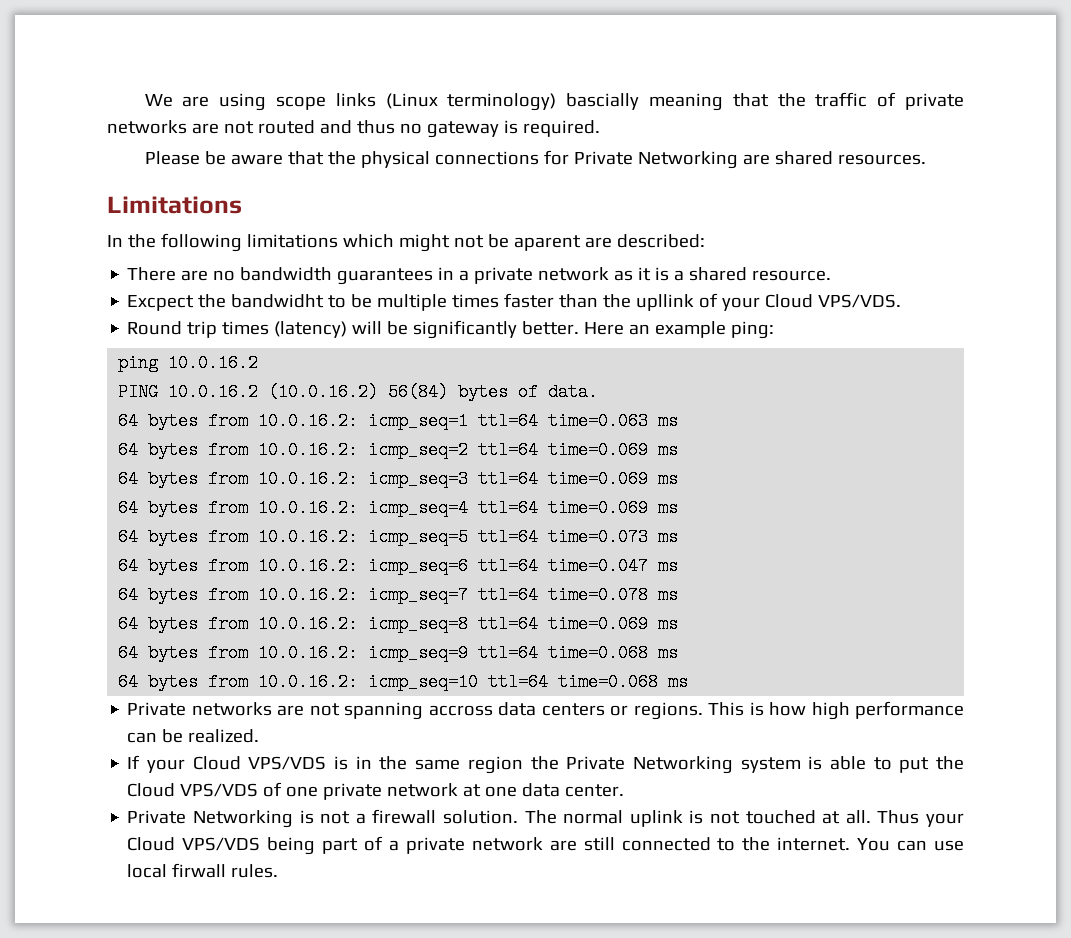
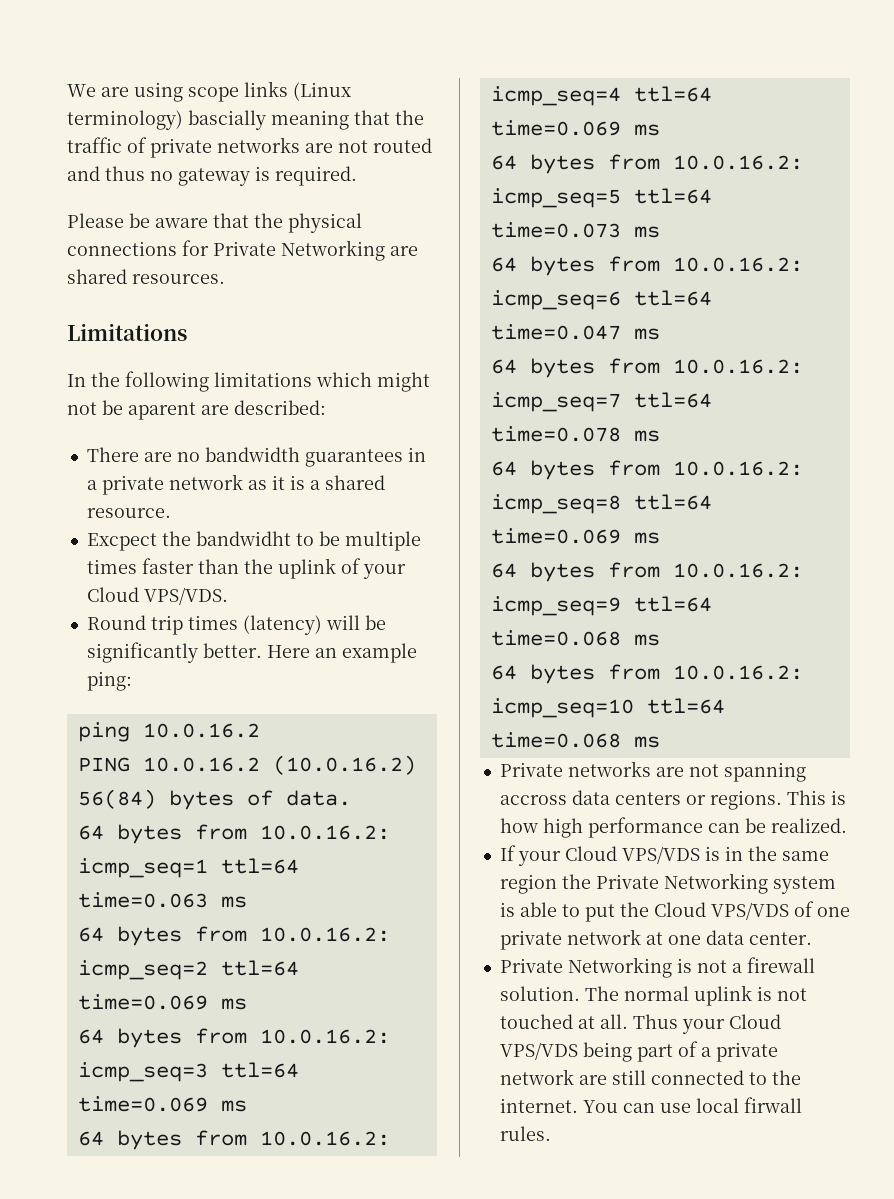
[636,294,695,311] upllink -> [277,558,336,579] uplink

